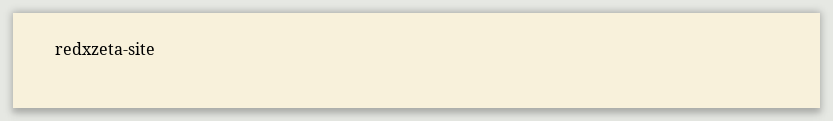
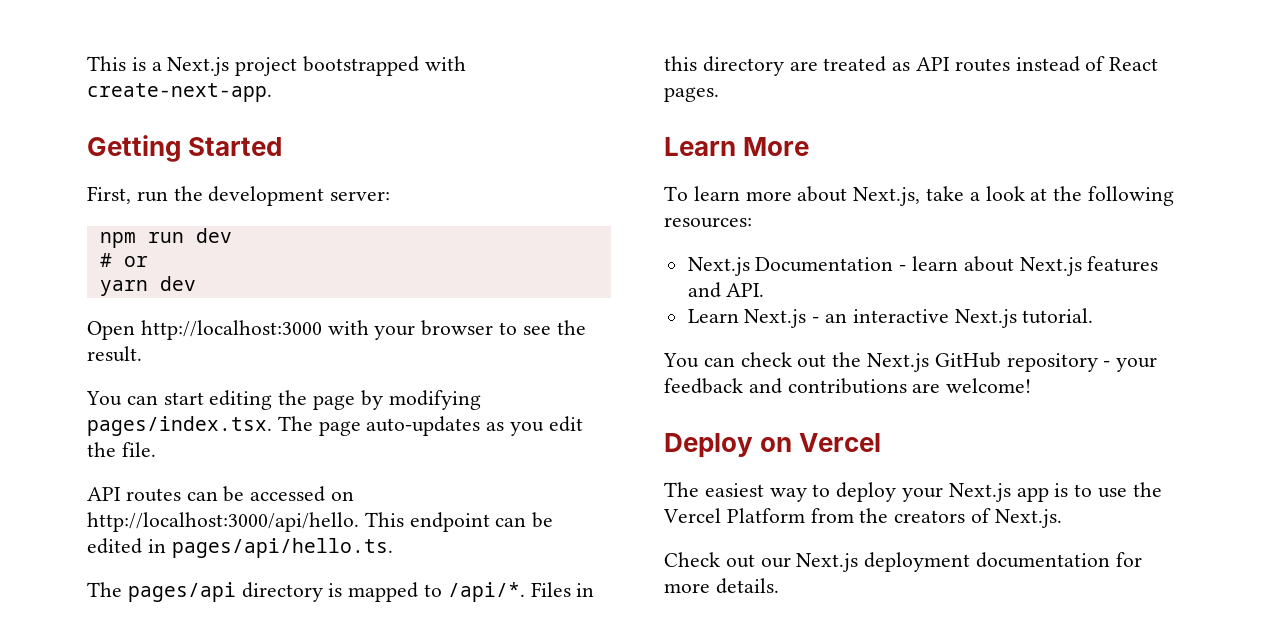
[55,42,155,55] redxzeta-site -> [87,56,466,76] [87,83,272,102] [87,135,283,162] [87,186,391,206] [99,228,232,248] [99,253,148,267] [99,276,196,296] [87,320,586,340] [87,346,142,362] [86,390,481,410] [87,416,583,436] [87,442,156,457] [87,486,355,502] [87,512,554,532] [87,538,393,558] [87,582,595,602] [664,56,1159,76] [664,87,719,102] [664,137,810,156] [664,186,1175,206] [664,217,752,228] [687,256,1159,276] [687,282,765,298] [687,308,1094,328] [663,352,1158,372] [664,378,1032,394] [664,433,882,458] [664,482,1162,502] [663,508,1062,528] [664,552,1142,572] [664,578,779,594] This is a Next.js project bootstrapped with create-next-app. // Getting Started // First, run the development server: // npm run dev // # or // yarn dev // Open http://localhost:3000 with your browser to see the result. // You can start editing the page by modifying pages/index.tsx. The page auto-updates as you edit the file. // API routes can be accessed on http://localhost:3000/api/hello. This endpoint can be edited in pages/api/hello.ts. // The pages/api directory is mapped to /api/*. Files in this directory are treated as API routes instead of React pages. // Learn More // To learn more about Next.js, take a look at the following resources: // Next.js Documentation - learn about Next.js features and API. // Learn Next.js - an interactive Next.js tutorial. // You can check out the Next.js GitHub repository - your feedback and contributions are welcome! // Deploy on Vercel // The easiest way to deploy your Next.js app is to use the Vercel Platform from the creators of Next.js. // Check out our Next.js deployment documentation for more details.

